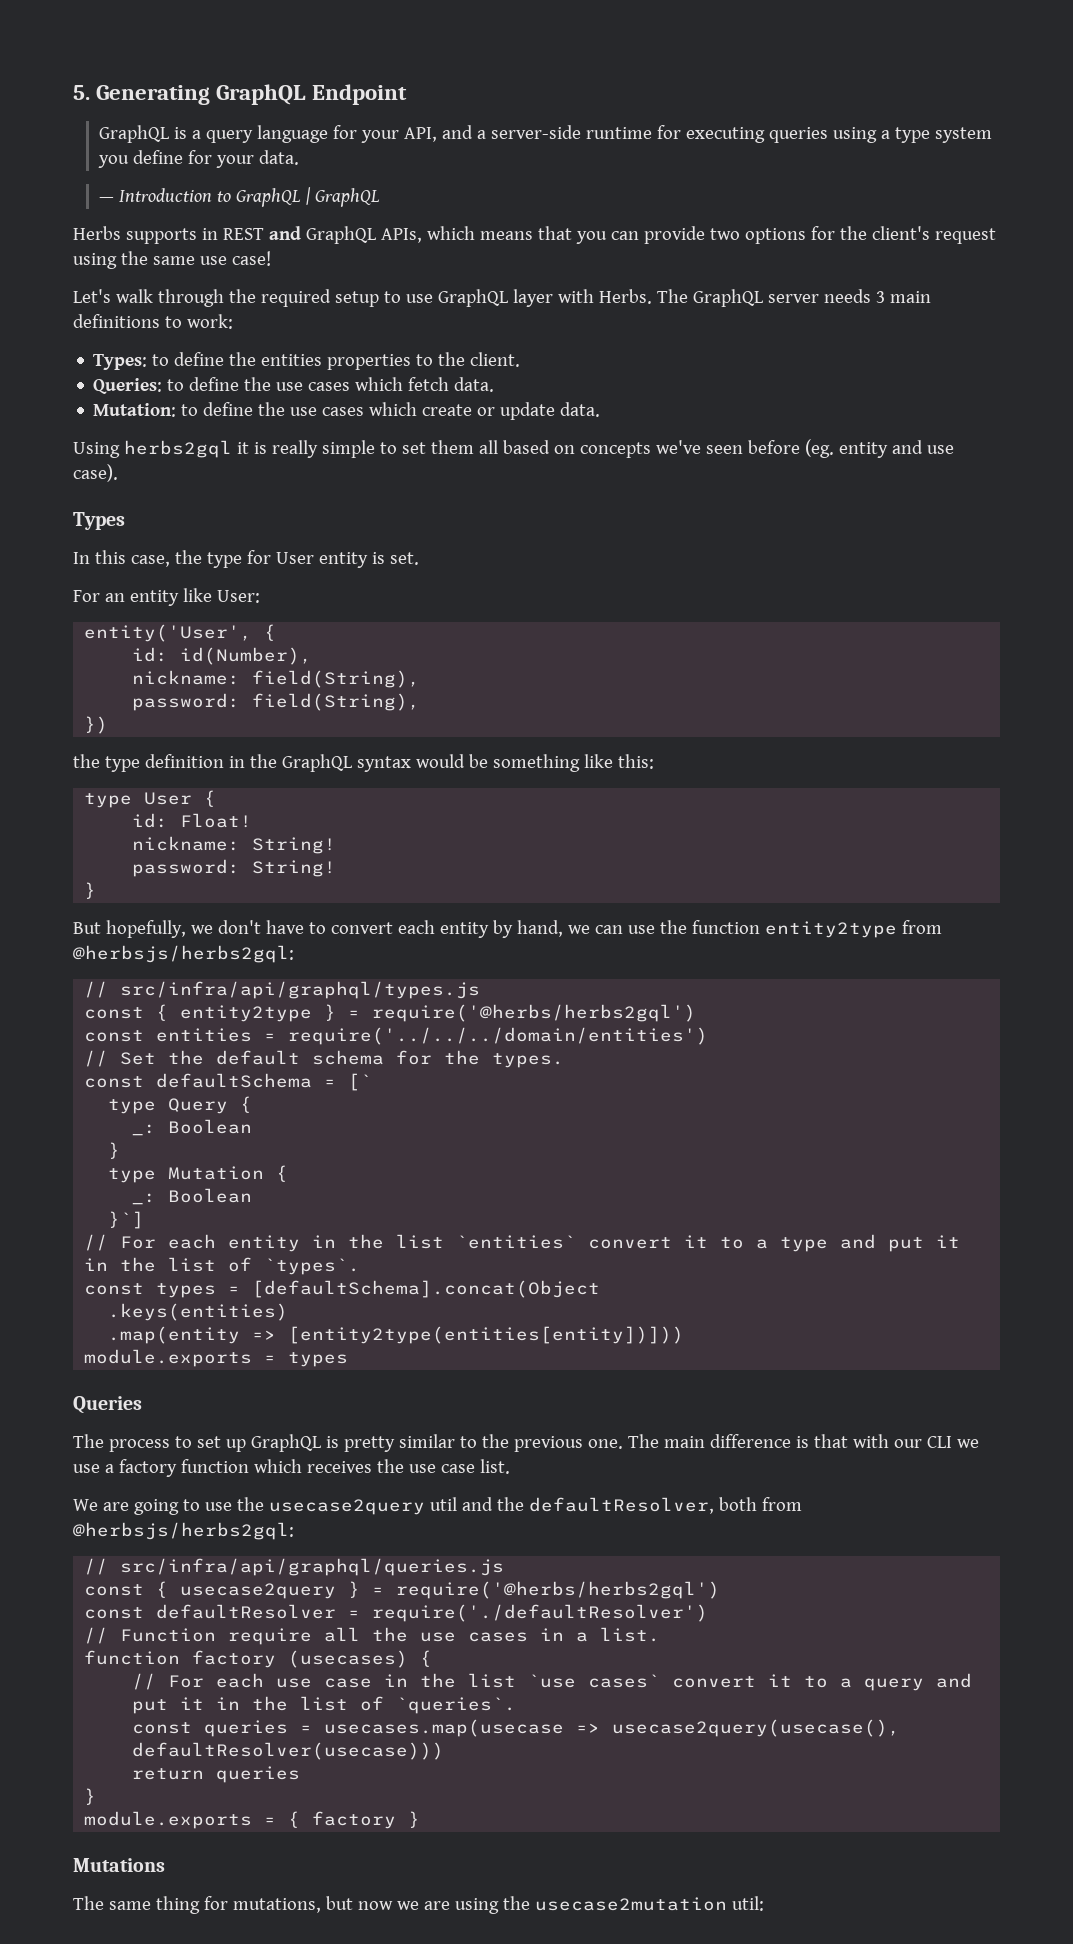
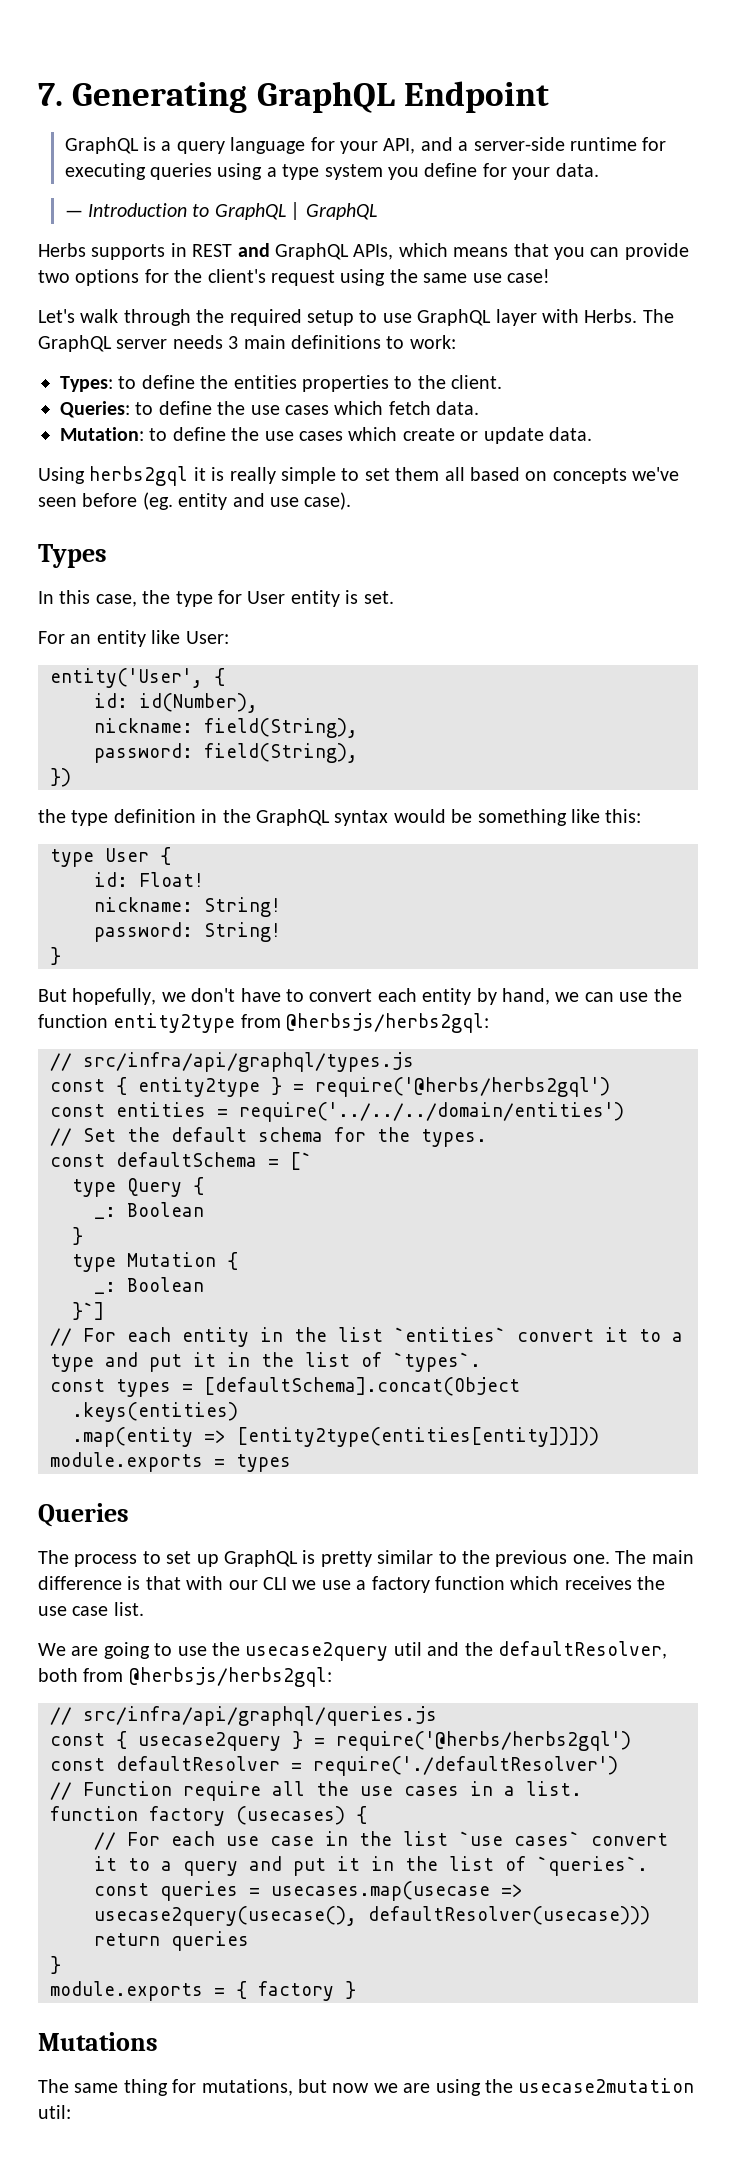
[73,85,90,100] 5. -> [38,83,63,106] 7.

